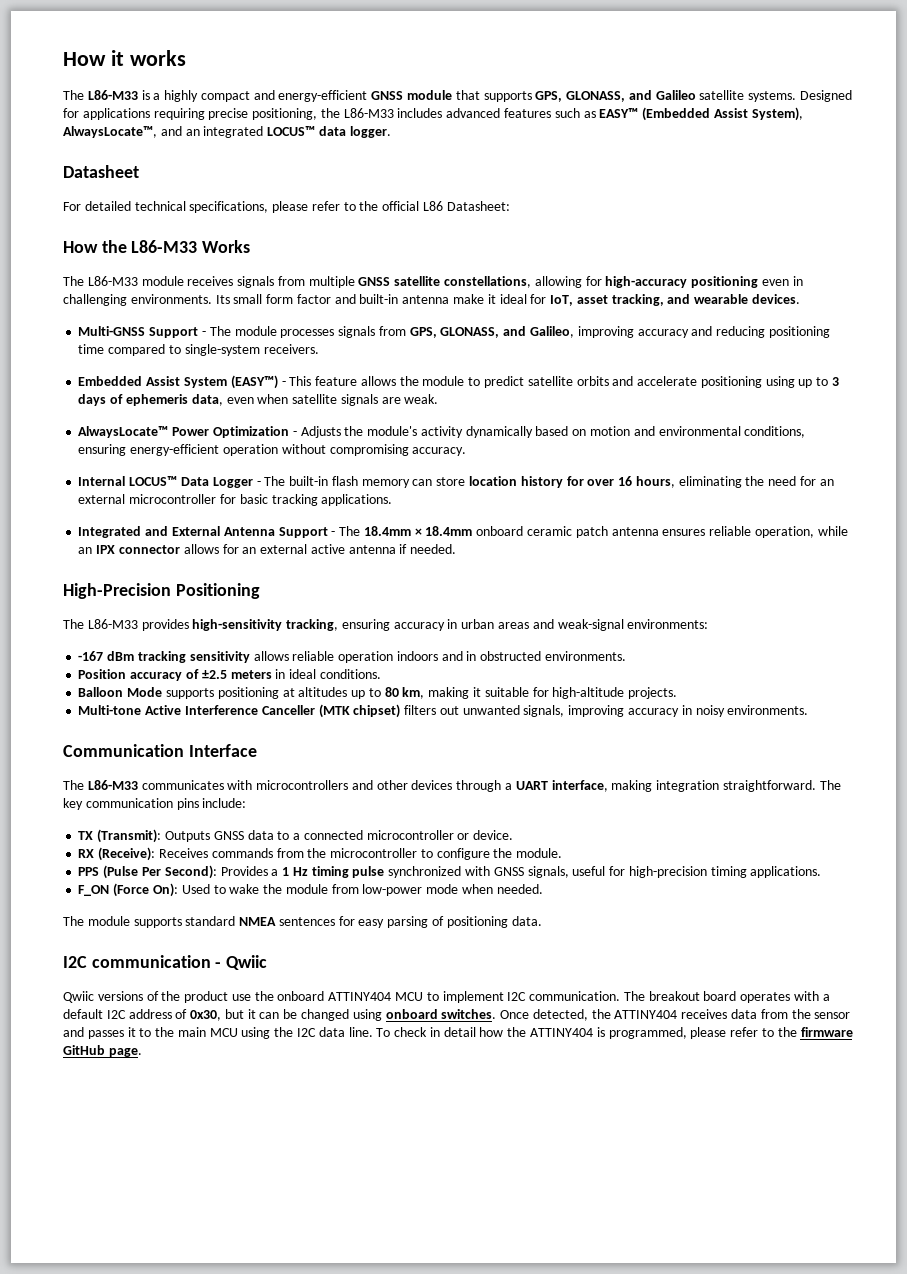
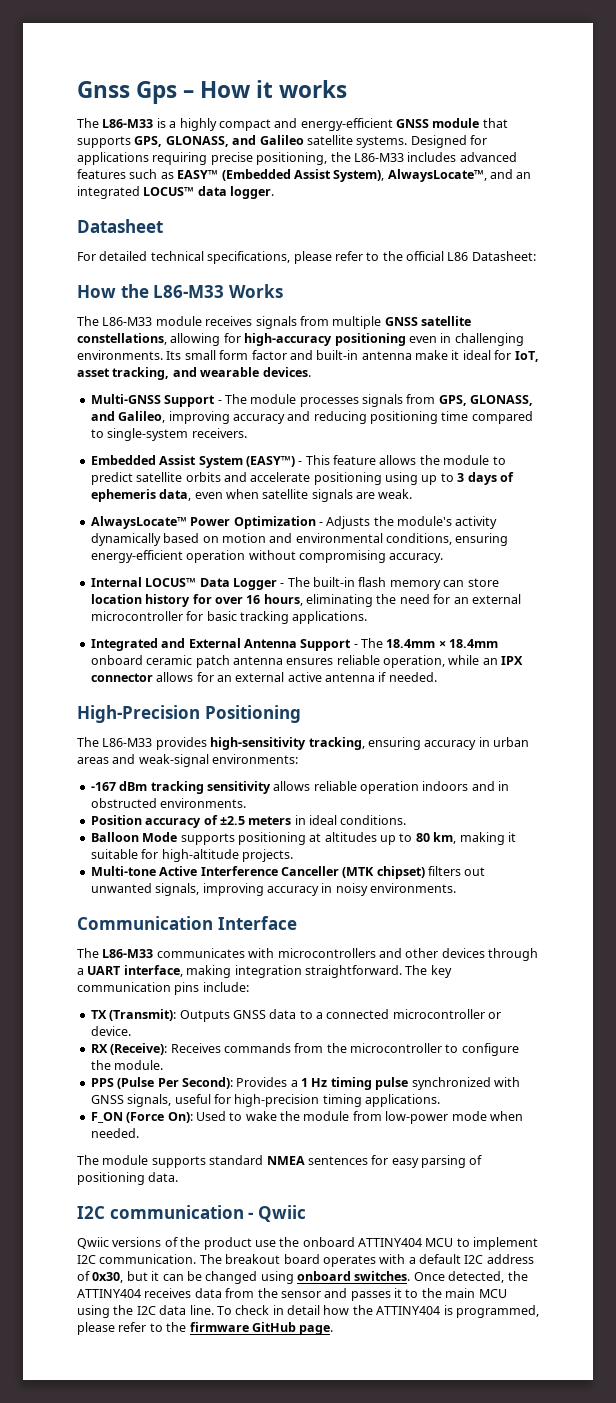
(63, 59) none -> [77,81,195,104] Gnss Gps –

